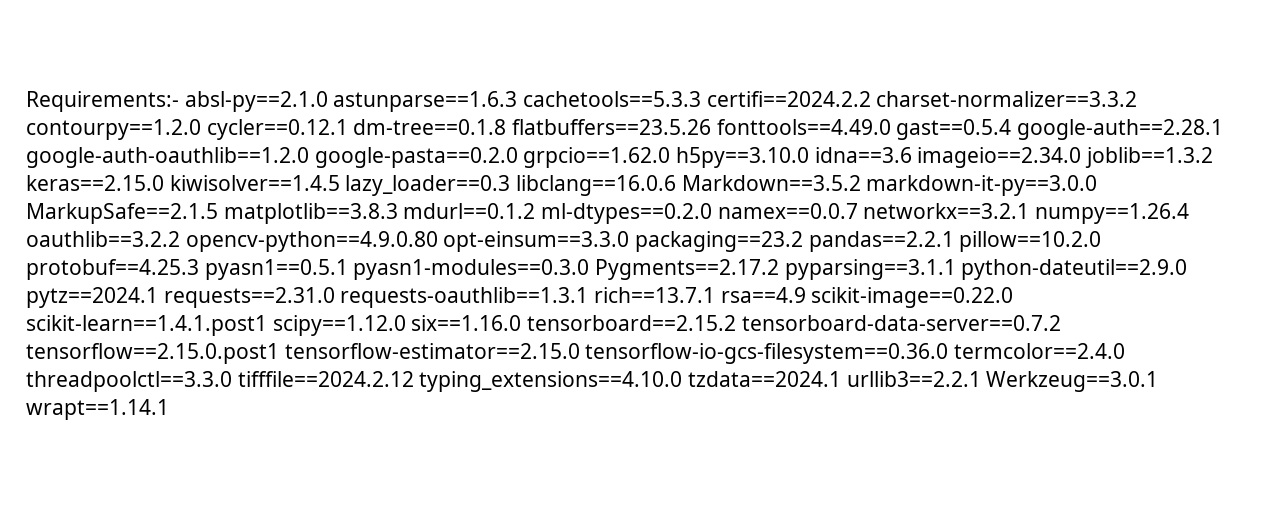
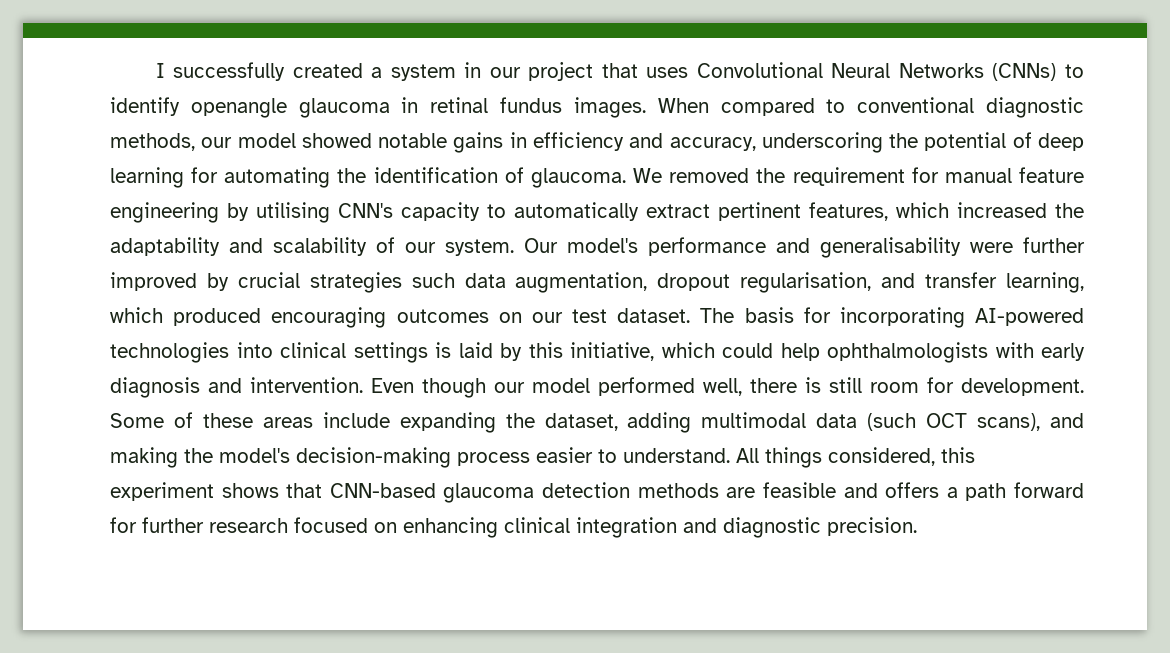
[26,91,1138,112] [26,119,1224,140] [26,147,1214,168] [26,175,1098,196] [26,203,1190,224] [26,231,1102,252] [26,259,1188,280] [26,287,1014,308] [26,315,1061,336] [26,343,1126,364] [26,371,1159,392] [26,399,169,420] Requirements:- absl-py==2.1.0 astunparse==1.6.3 cachetools==5.3.3 certifi==2024.2.2 charset-normalizer==3.3.2 contourpy==1.2.0 cycler==0.12.1 dm-tree==0.1.8 flatbuffers==23.5.26 fonttools==4.49.0 gast==0.5.4 google-auth==2.28.1 google-auth-oauthlib==1.2.0 google-pasta==0.2.0 grpcio==1.62.0 h5py==3.10.0 idna==3.6 imageio==2.34.0 joblib==1.3.2 keras==2.15.0 kiwisolver==1.4.5 lazy_loader==0.3 libclang==16.0.6 Markdown==3.5.2 markdown-it-py==3.0.0 MarkupSafe==2.1.5 matplotlib==3.8.3 mdurl==0.1.2 ml-dtypes==0.2.0 namex==0.0.7 networkx==3.2.1 numpy==1.26.4 oauthlib==3.2.2 opencv-python==4.9.0.80 opt-einsum==3.3.0 packaging==23.2 pandas==2.2.1 pillow==10.2.0 protobuf==4.25.3 pyasn1==0.5.1 pyasn1-modules==0.3.0 Pygments==2.17.2 pyparsing==3.1.1 python-dateutil==2.9.0 pytz==2024.1 requests==2.31.0 requests-oauthlib==1.3.1 rich==13.7.1 rsa==4.9 scikit-image==0.22.0 scikit-learn==1.4.1.post1 scipy==1.12.0 six==1.16.0 tensorboard==2.15.2 tensorboard-data-server==0.7.2 tensorflow==2.15.0.post1 tensorflow-estimator==2.15.0 tensorflow-io-gcs-filesystem==0.36.0 termcolor==2.4.0 threadpoolctl==3.3.0 tifffile==2024.2.12 typing_extensions==4.10.0 tzdata==2024.1 urllib3==2.2.1 Werkzeug==3.0.1 wrapt==1.14.1 -> [155,62,1085,81] [110,97,1085,118] [110,132,1085,153] [110,167,1085,188] [110,202,1084,223] [110,237,1085,258] [110,272,1084,293] [110,307,1084,328] [110,342,1085,363] [110,377,1084,398] [110,412,1084,433] [110,447,975,468] [110,482,1085,503] [110,517,917,538] I successfully created a system in our project that uses Convolutional Neural Networks (CNNs) to identify openangle glaucoma in retinal fundus images. When compared to conventional diagnostic methods, our model showed notable gains in efficiency and accuracy, underscoring the potential of deep learning for automating the identification of glaucoma. We removed the requirement for manual feature engineering by utilising CNN's capacity to automatically extract pertinent features, which increased the adaptability and scalability of our system. Our model's performance and generalisability were further improved by crucial strategies such data augmentation, dropout regularisation, and transfer learning, which produced encouraging outcomes on our test dataset. The basis for incorporating AI-powered technologies into clinical settings is laid by this initiative, which could help ophthalmologists with early diagnosis and intervention. Even though our model performed well, there is still room for development. Some of these areas include expanding the dataset, adding multimodal data (such OCT scans), and making the model's decision-making process easier to understand. All things considered, this experiment shows that CNN-based glaucoma detection methods are feasible and offers a path forward for further research focused on enhancing clinical integration and diagnostic precision.

